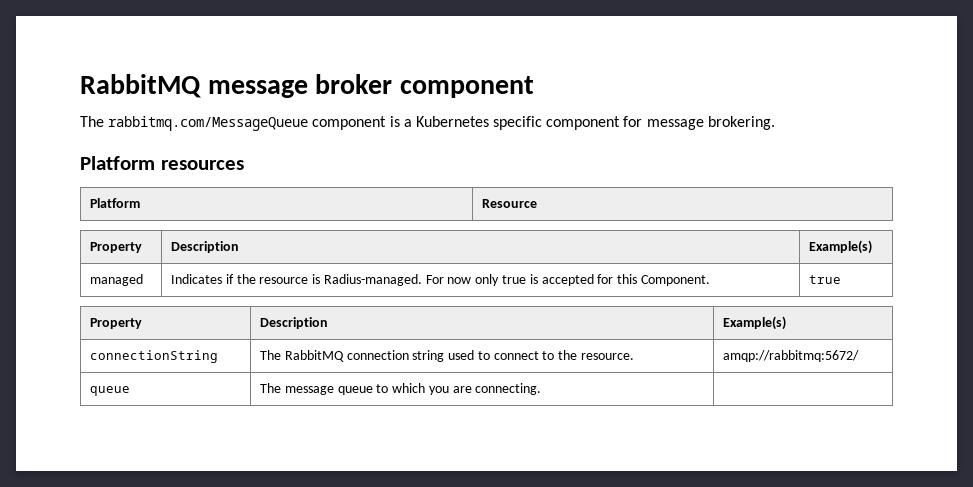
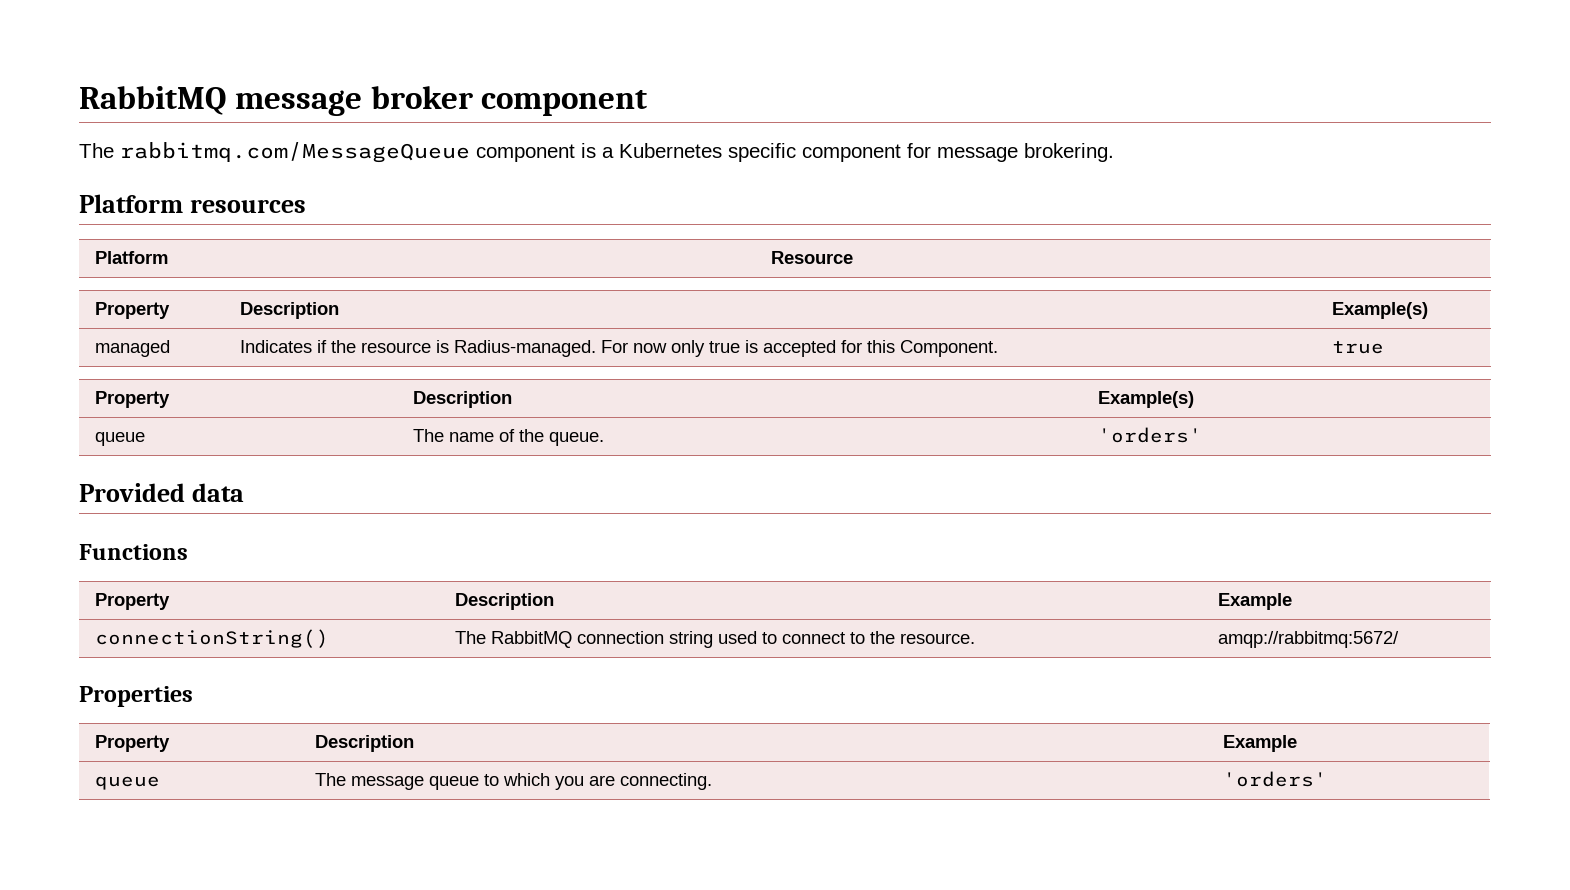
[89,350,218,363] connectionString -> [95,432,146,446] [413,429,605,446] [1098,427,1203,443] [79,483,245,502] [79,544,188,560] [95,593,171,610] [455,593,555,610] [1218,593,1293,610] [95,629,330,648] queue | The name of the queue. | 'orders' // Provided data // Functions // Property | Description | Example // connectionString()
(859, 356) none -> [79,686,193,707] [95,735,171,752] [315,735,415,752] [1223,735,1298,752] // Properties // Property | Description | Example
(542, 389) none -> [1223,771,1328,787] 'orders'

